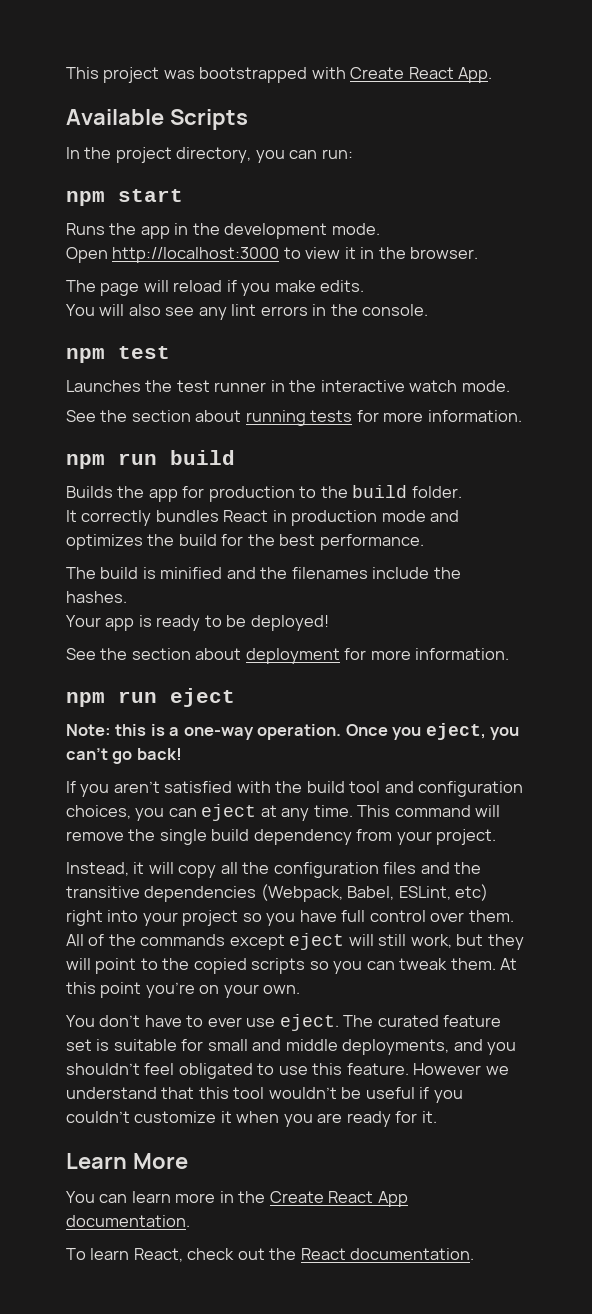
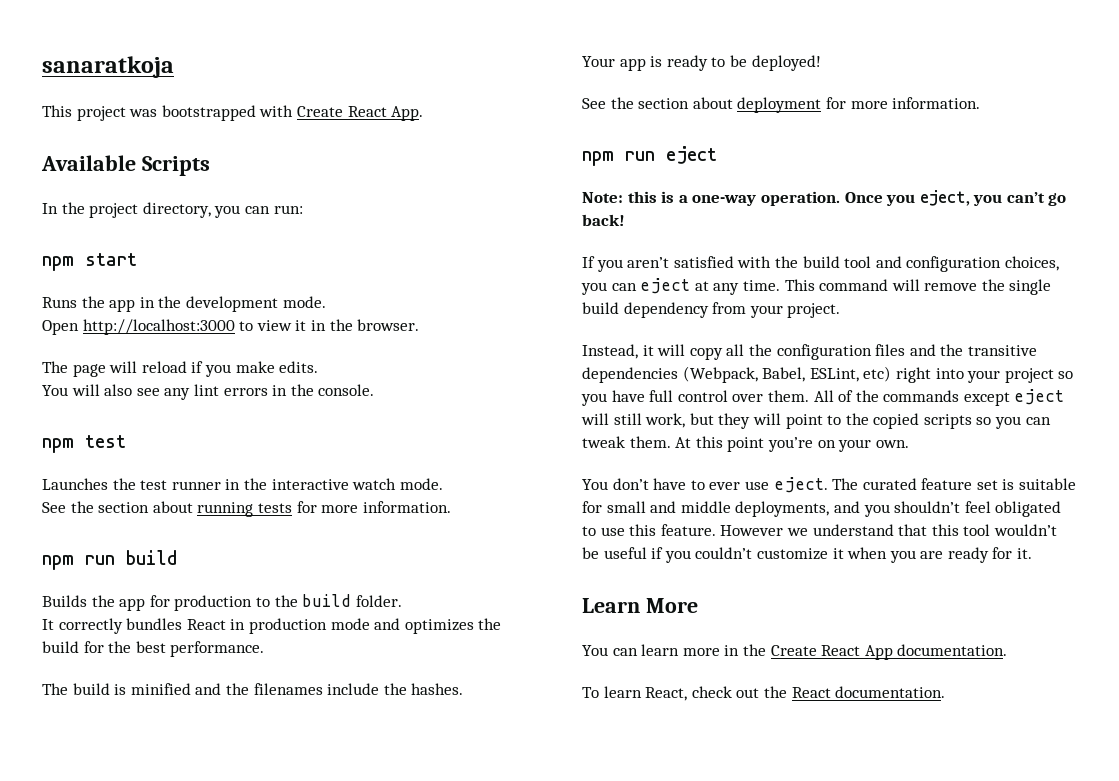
(66, 73) none -> [42,56,174,78] sanaratkoja //

